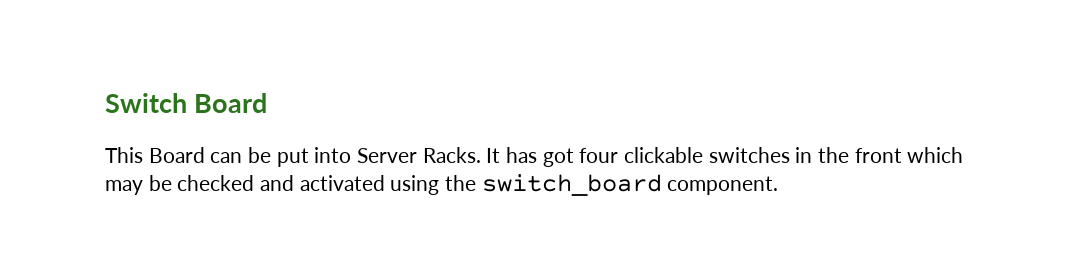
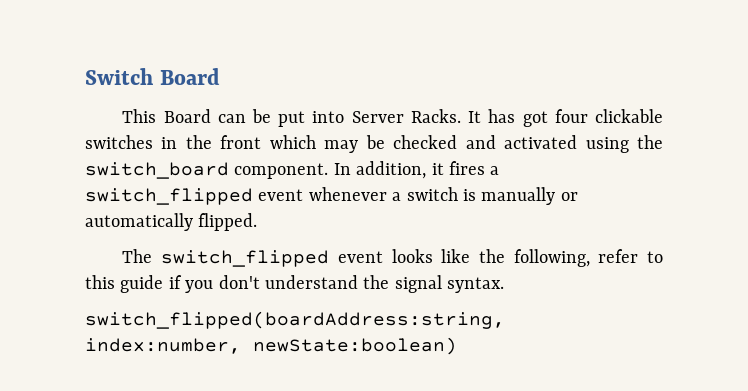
(779, 185) none -> [333,161,500,179] [85,187,578,205] [85,213,258,231] [122,249,663,267] [85,275,505,293] [85,311,505,329] [85,337,457,355] In addition, it fires a switch_flipped event whenever a switch is manually or automatically flipped. // The switch_flipped event looks like the following, refer to this guide if you don't understand the signal syntax. // switch_flipped(boardAddress:string, index:number, newState:boolean)

